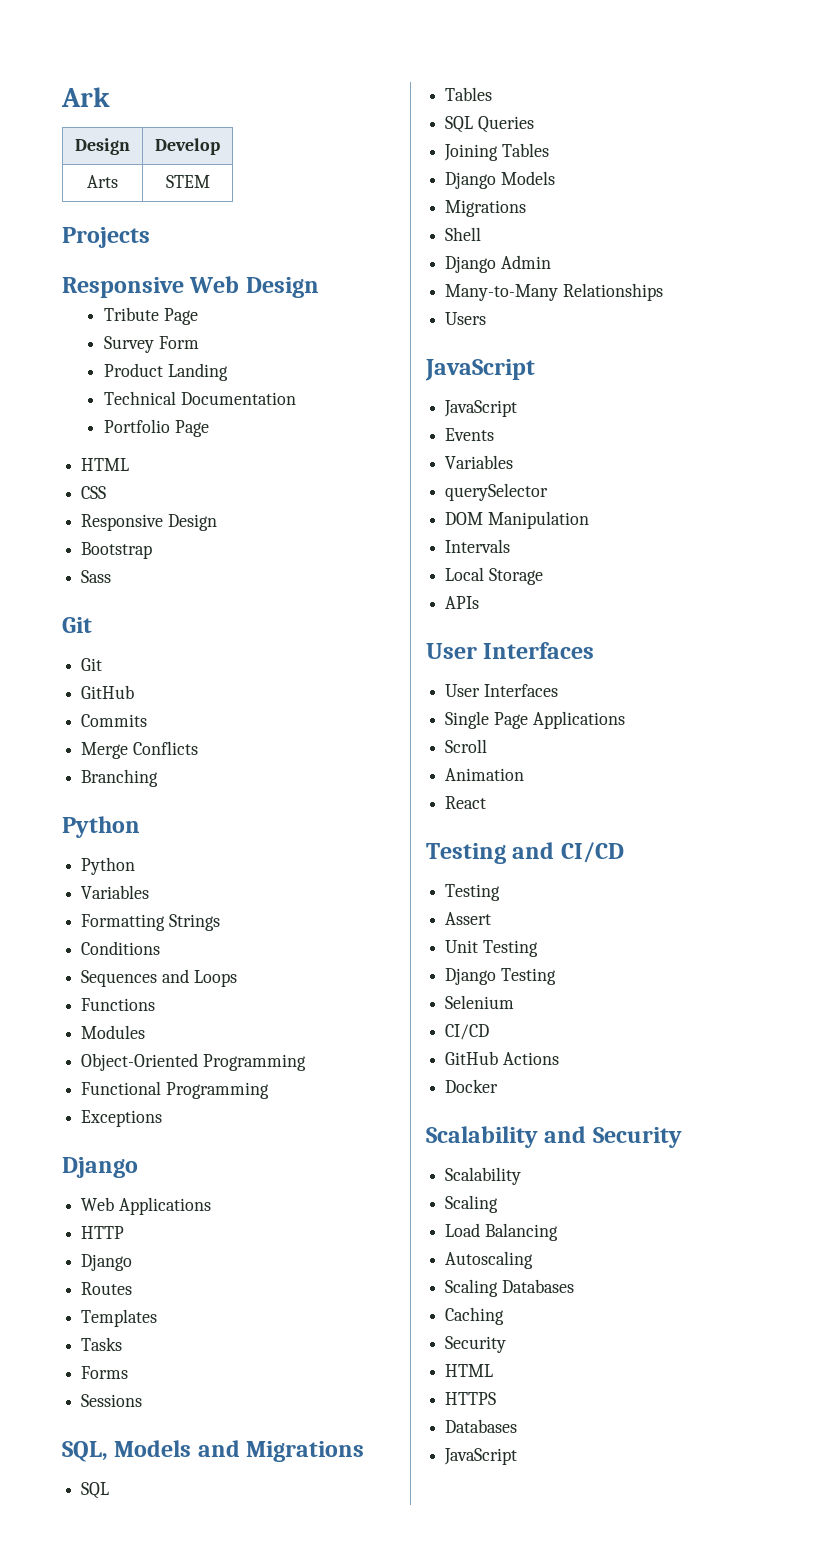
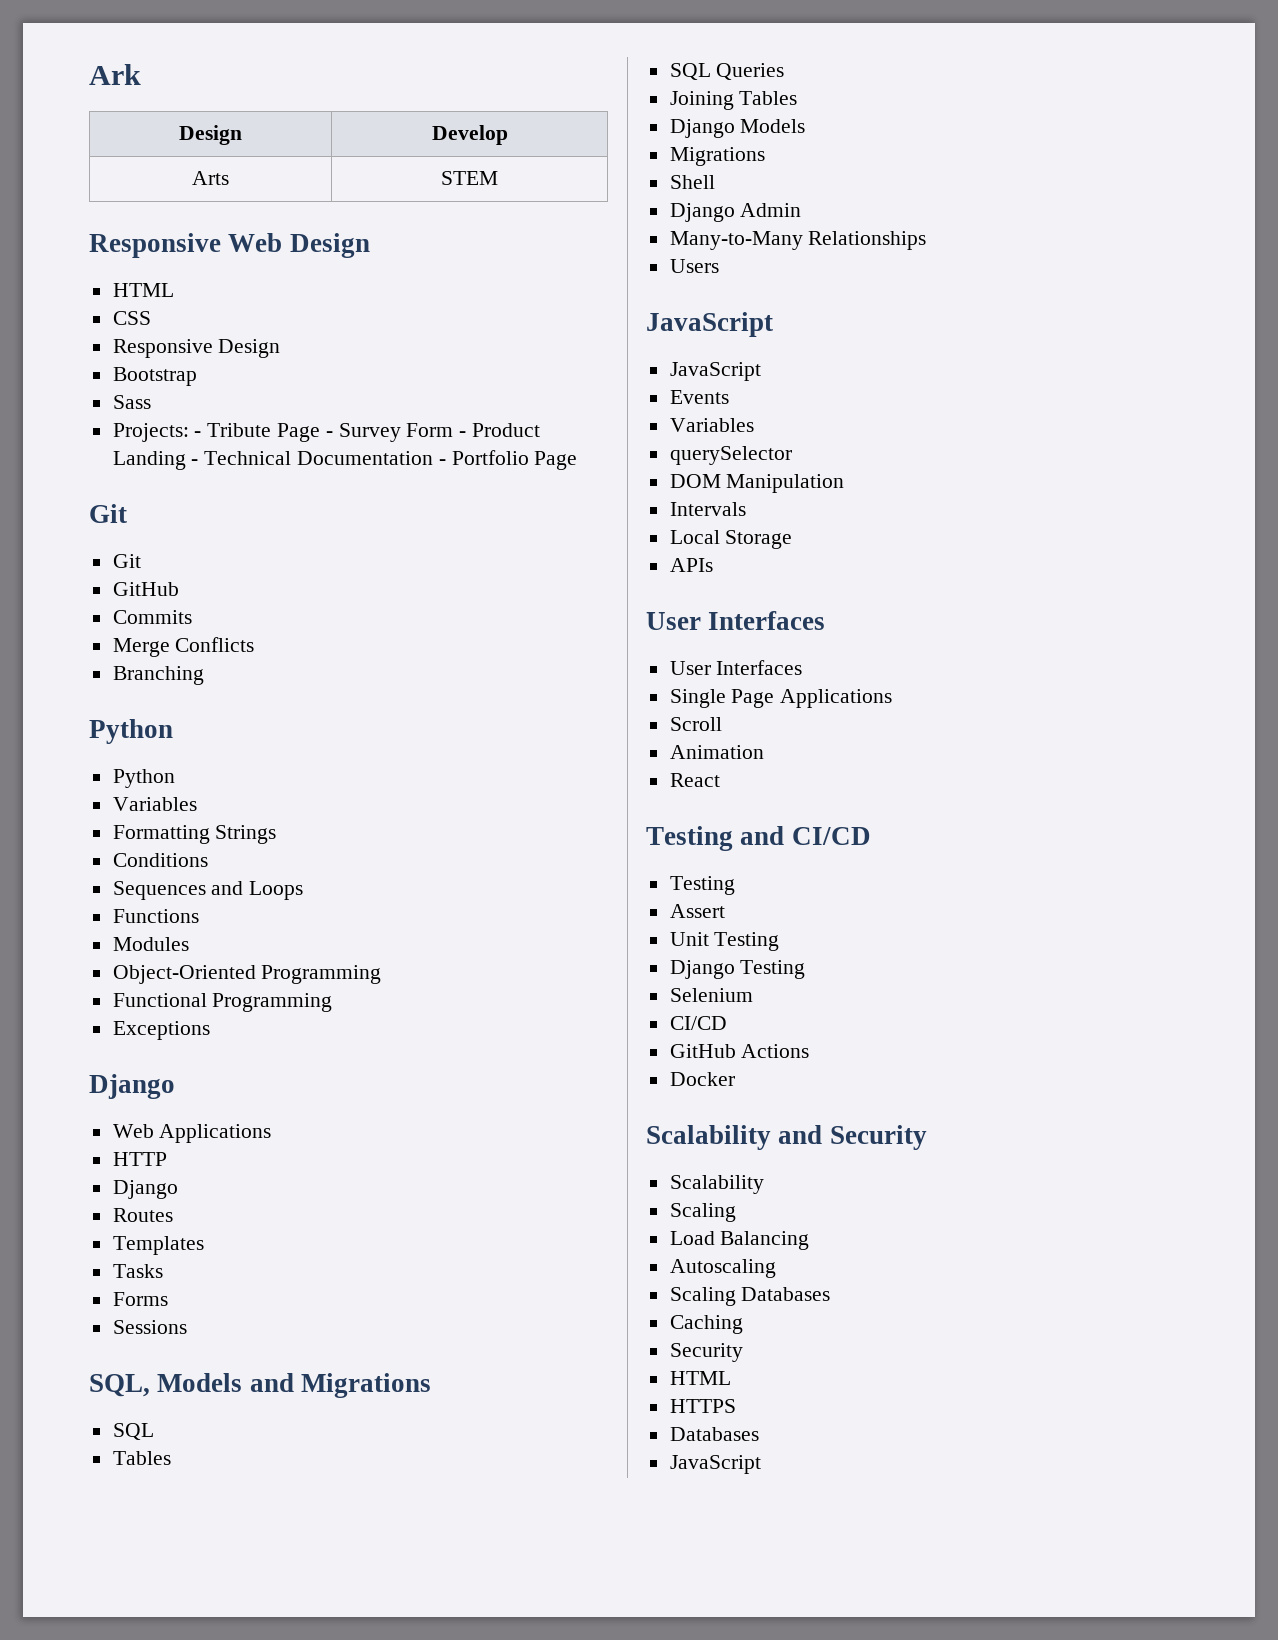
[62,227,150,248] // Projects -> (498, 178) none
[104,307,198,325] [104,336,199,353] [104,363,228,381] [104,391,296,405] [104,419,209,437] // Tribute Page // Survey Form // Product Landing // Technical Documentation // Portfolio Page -> (370, 245) none
(112, 576) none -> [112,423,541,442] [112,450,578,470] // Projects: - Tribute Page - Survey Form - Product Landing - Technical Documentation - Portfolio Page

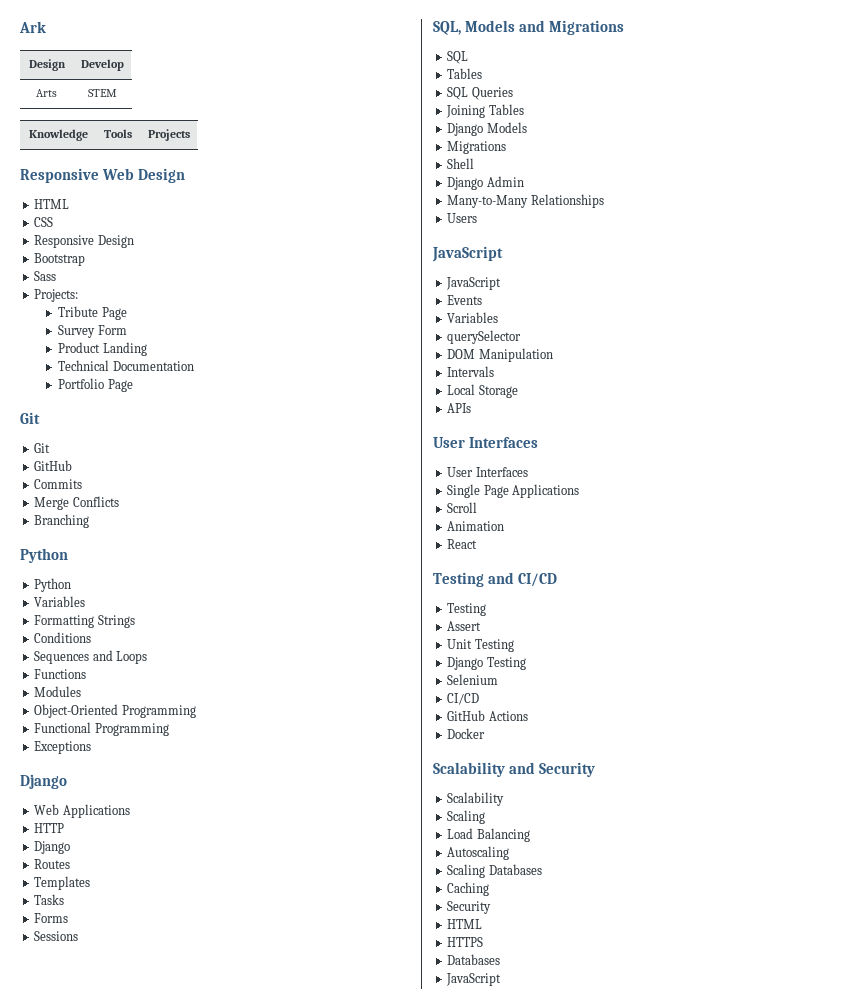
(498, 178) none -> [28,129,88,141] [103,129,132,138] [147,129,190,141] // Knowledge | Tools | Projects
[194,431,202,437] - -> (79, 295) //
[325,431,333,437] - -> (127, 313) //
[459,431,467,437] - -> (127, 330) //
[191,459,199,465] - -> (147, 349) //
[438,459,446,465] - -> (194, 366) //

